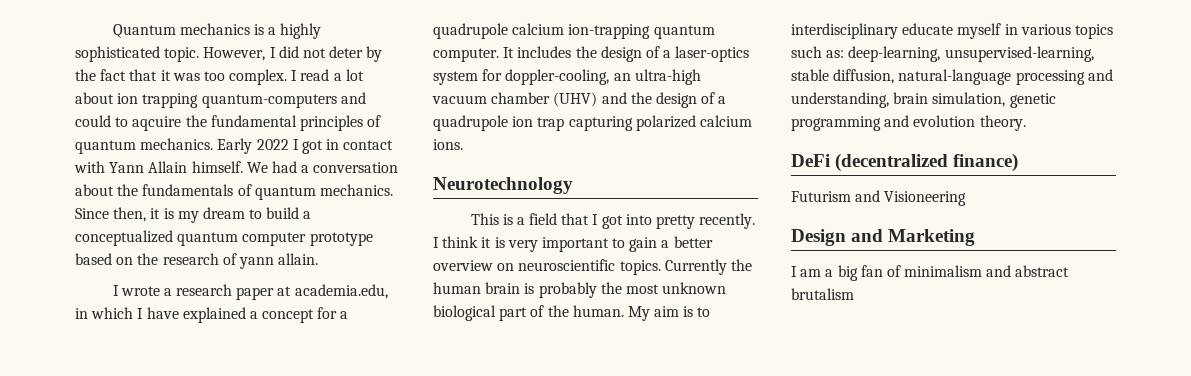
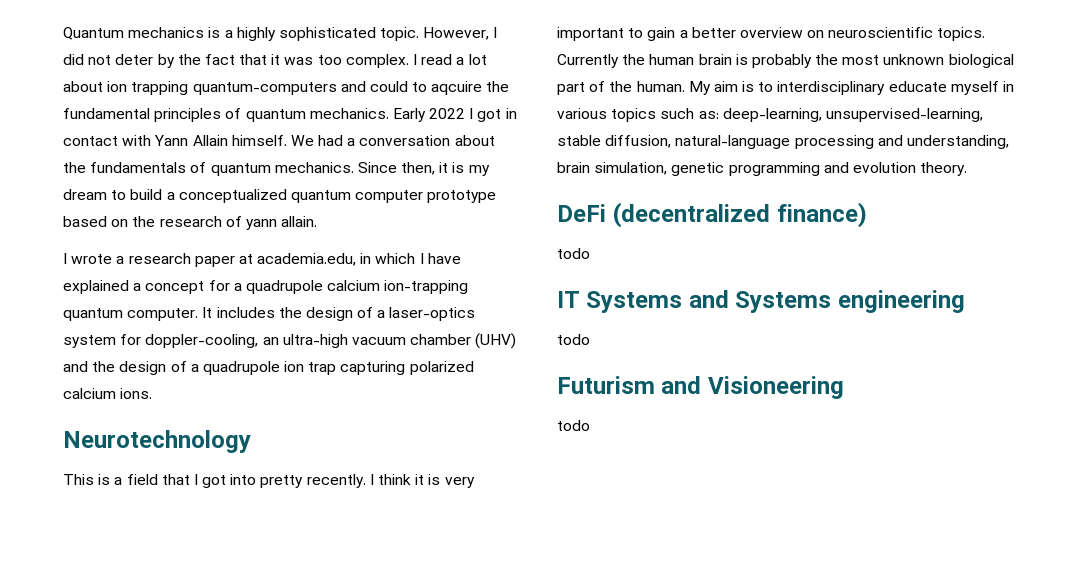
[791,190,967,206] [791,229,976,246] [791,265,1070,281] [791,288,854,300] Futurism and Visioneering // Design and Marketing // I am a big fan of minimalism and abstract brutalism -> [557,248,590,259] [557,290,965,313] [557,334,590,345] [557,376,844,399] [557,420,590,431] todo // IT Systems and Systems engineering // todo // Futurism and Visioneering // todo

